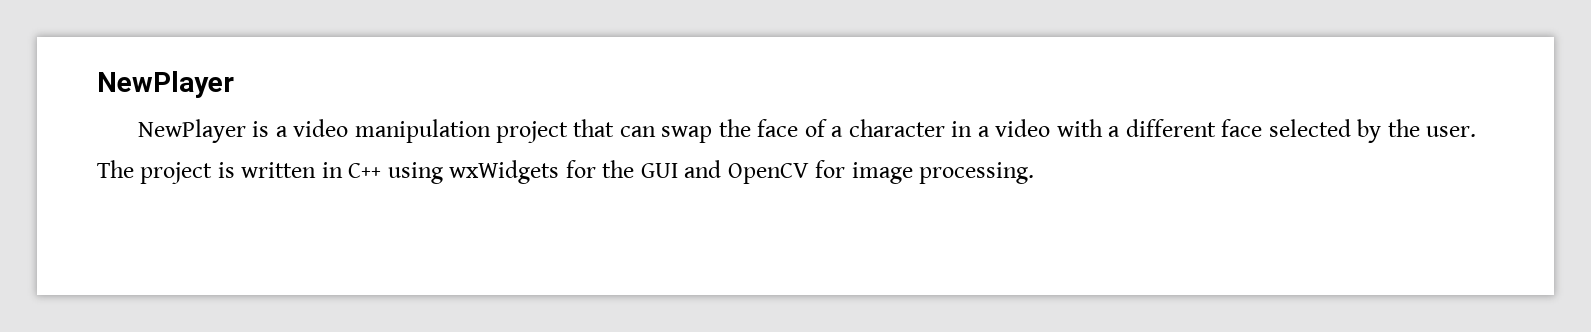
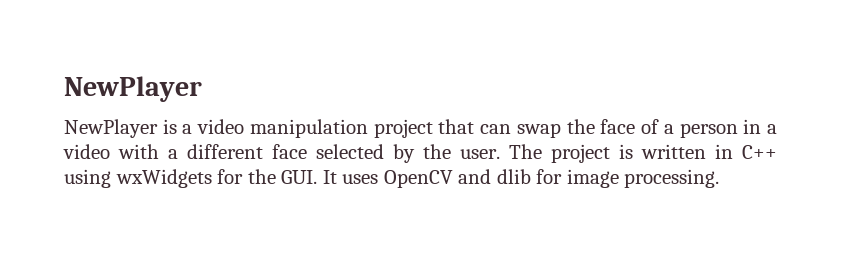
[848,119,945,137] character -> [679,123,738,138] person
[640,160,809,184] GUI and OpenCV -> [281,169,531,188] GUI. It uses OpenCV and dlib

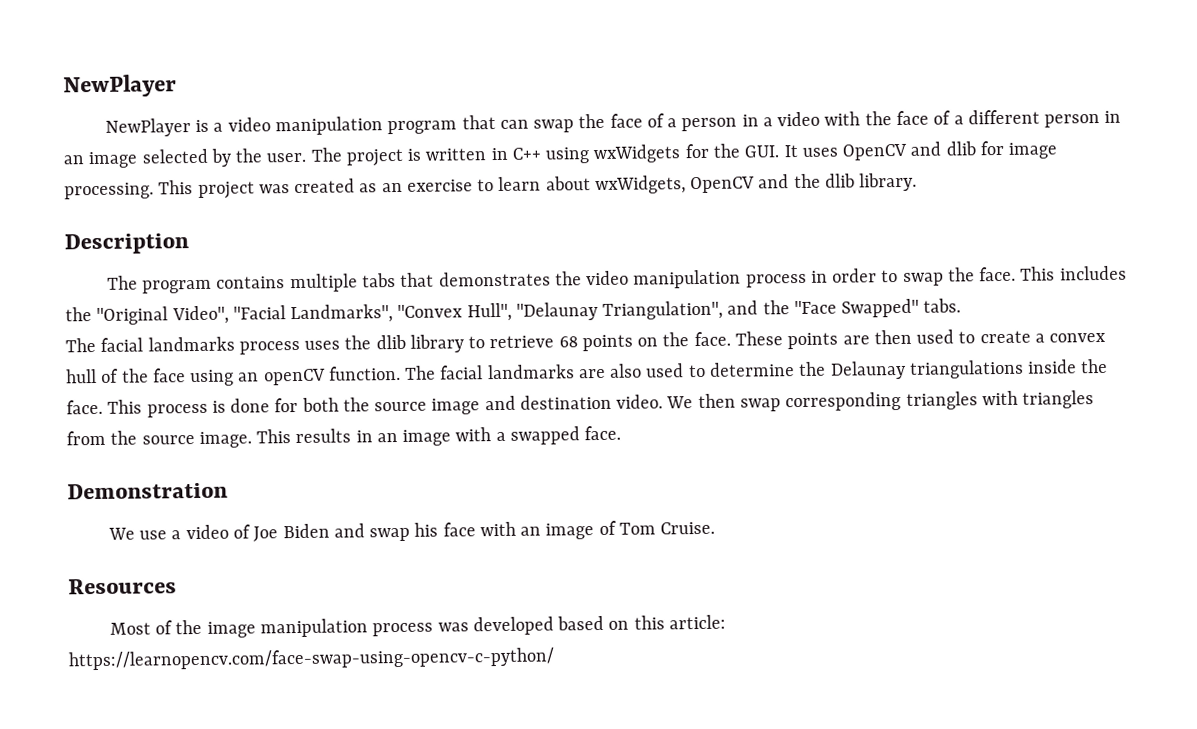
[373,119,433,138] project -> [387,120,458,135] program
[168,144,307,159] a different face -> [864,109,1122,128] [63,151,139,169] the face of a different person in an image
(720, 178) none -> [158,172,918,199] [64,233,189,255] [106,265,1127,294] [65,298,962,325] [65,329,1107,355] [66,358,1109,387] [66,390,1095,418] [66,425,622,448] [67,482,228,500] [107,520,716,542] [68,578,177,595] [109,614,726,638] [68,647,554,671] This project was created as an exercise to learn about wxWidgets, OpenCV and the dlib library. // Description // The program contains multiple tabs that demonstrates the video manipulation process in order to swap the face. This includes the "Original Video", "Facial Landmarks", "Convex Hull", "Delaunay Triangulation", and the "Face Swapped" tabs. // The facial landmarks process uses the dlib library to retrieve 68 points on the face. These points are then used to create a convex hull of the face using an openCV function. The facial landmarks are also used to determine the Delaunay triangulations inside the face. This process is done for both the source image and destination video. We then swap corresponding triangles with triangles from the source image. This results in an image with a swapped face. // Demonstration // We use a video of Joe Biden and swap his face with an image of Tom Cruise. // Resources // Most of the image manipulation process was developed based on this article: https://learnopencv.com/face-swap-using-opencv-c-python/

